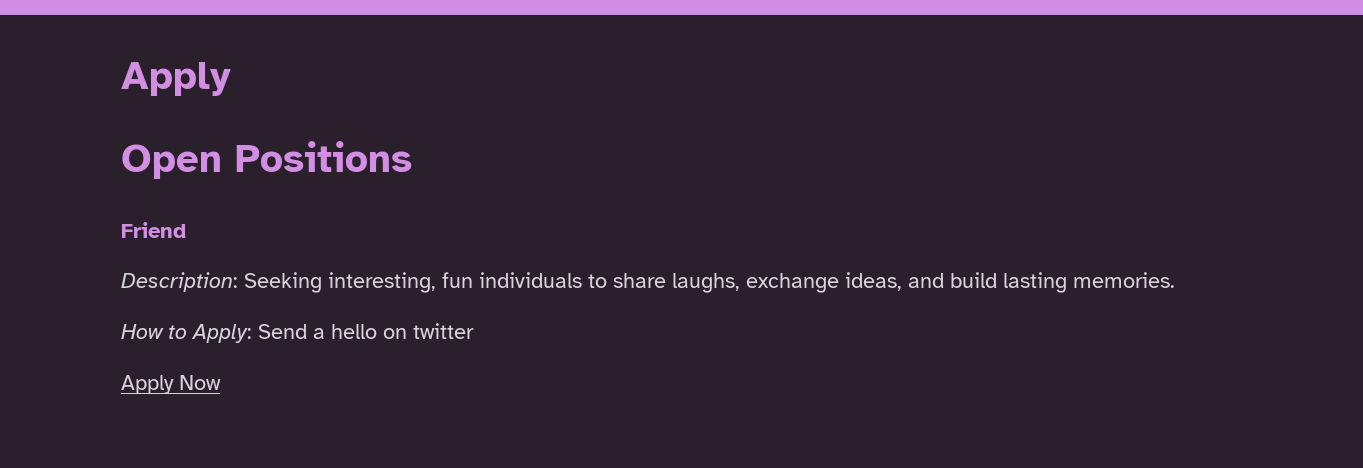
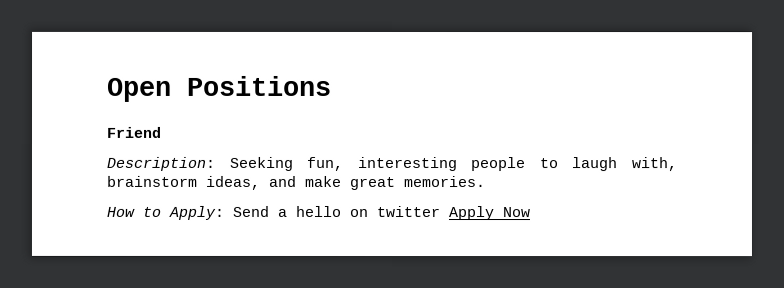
[121,62,231,96] Apply // -> (107, 89) none
[328,272,1067,293] interesting, fun individuals to share laughs, exchange ideas, and build lasting -> [306,156,677,172] [106,175,395,191] fun, interesting people to laugh with, brainstorm ideas, and make great
(474, 331) // -> (440, 211) none

